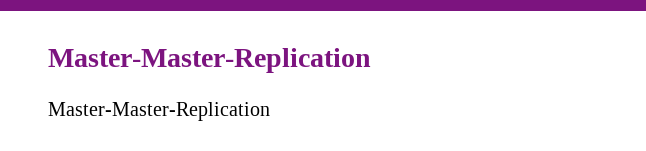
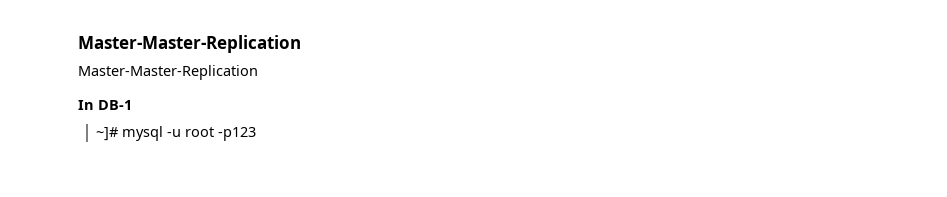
(270, 111) none -> [78,100,132,110] [96,126,257,141] // In DB-1 // ~]# mysql -u root -p123

